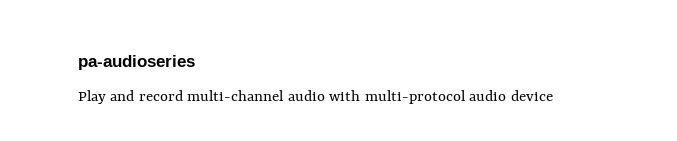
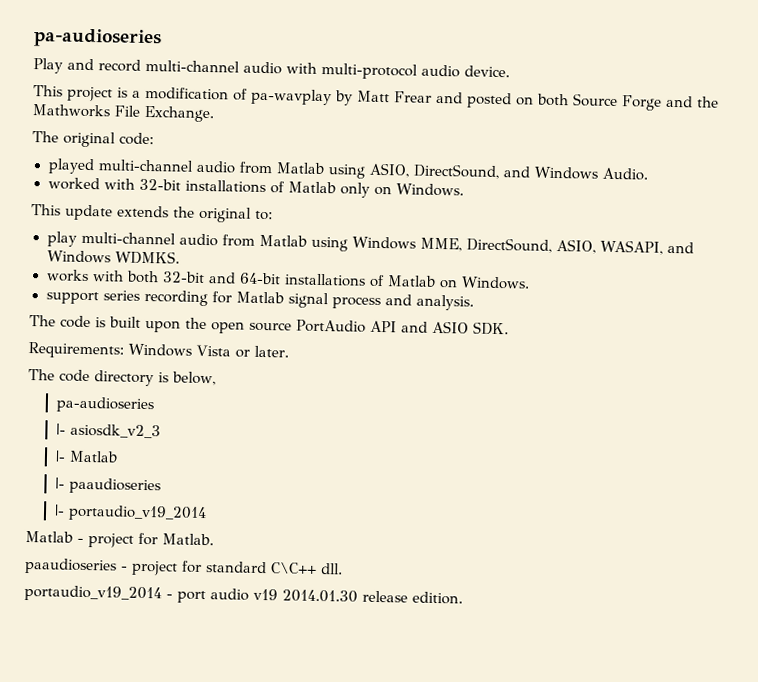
[510,90,553,101] device -> [464,65,510,78] [33,85,719,111] [32,104,214,123] [32,131,154,148] [47,158,648,181] [47,177,464,198] [31,204,273,223] [46,231,695,255] [46,250,180,265] [45,269,530,290] [45,289,474,311] [29,315,509,336] [28,342,289,359] [28,369,216,387] [55,396,154,414] [55,423,161,439] [54,450,118,463] [54,477,161,495] [53,504,207,523] [25,530,214,548] [24,557,343,576] [24,584,463,605] device. // This project is a modification of pa-wavplay by Matt Frear and posted on both Source Forge and the Mathworks File Exchange. // The original code: // played multi-channel audio from Matlab using ASIO, DirectSound, and Windows Audio. // worked with 32-bit installations of Matlab only on Windows. // This update extends the original to: // play multi-channel audio from Matlab using Windows MME, DirectSound, ASIO, WASAPI, and Windows WDMKS. // works with both 32-bit and 64-bit installations of Matlab on Windows. // support series recording for Matlab signal process and analysis. // The code is built upon the open source PortAudio API and ASIO SDK. // Requirements: Windows Vista or later. // The code directory is below, // pa-audioseries // |- asiosdk_v2_3 // |- Matlab // |- paaudioseries // |- portaudio_v19_2014 // Matlab - project for Matlab. // paaudioseries - project for standard C\C++ dll. // portaudio_v19_2014 - port audio v19 2014.01.30 release edition.

